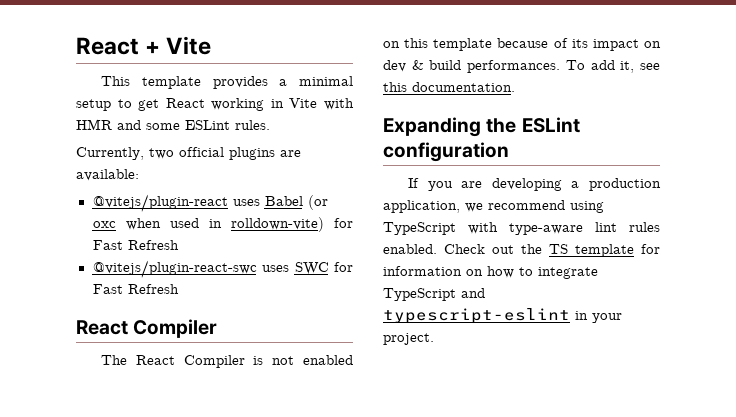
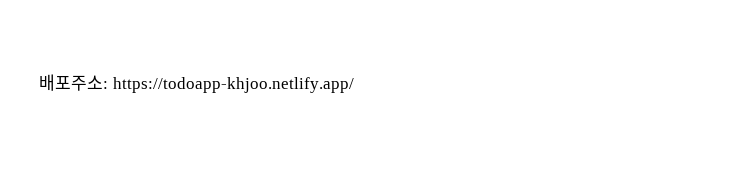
[76,36,212,55] [101,76,354,89] [76,98,355,111] [76,119,270,130] [76,147,301,160] [76,169,139,181] [92,194,328,212] [92,217,353,232] [92,240,179,250] [92,260,353,278] [92,284,179,294] [76,319,218,338] [101,355,353,368] [383,38,661,51] [383,60,660,73] [383,82,515,92] [383,117,580,137] [383,142,509,162] [408,178,661,191] [383,200,604,213] [383,222,660,235] [383,244,660,257] [383,266,598,279] [383,288,485,301] [383,308,622,324] [383,333,434,345] React + Vite // This template provides a minimal setup to get React working in Vite with HMR and some ESLint rules. // Currently, two official plugins are available: // @vitejs/plugin-react uses Babel (or oxc when used in rolldown-vite) for Fast Refresh // @vitejs/plugin-react-swc uses SWC for Fast Refresh // React Compiler // The React Compiler is not enabled on this template because of its impact on dev & build performances. To add it, see this documentation. // Expanding the ESLint configuration // If you are developing a production application, we recommend using TypeScript with type-aware lint rules enabled. Check out the TS template for information on how to integrate TypeScript and typescript-eslint in your project. -> [39,74,354,93] 배포주소: https://todoapp-khjoo.netlify.app/

